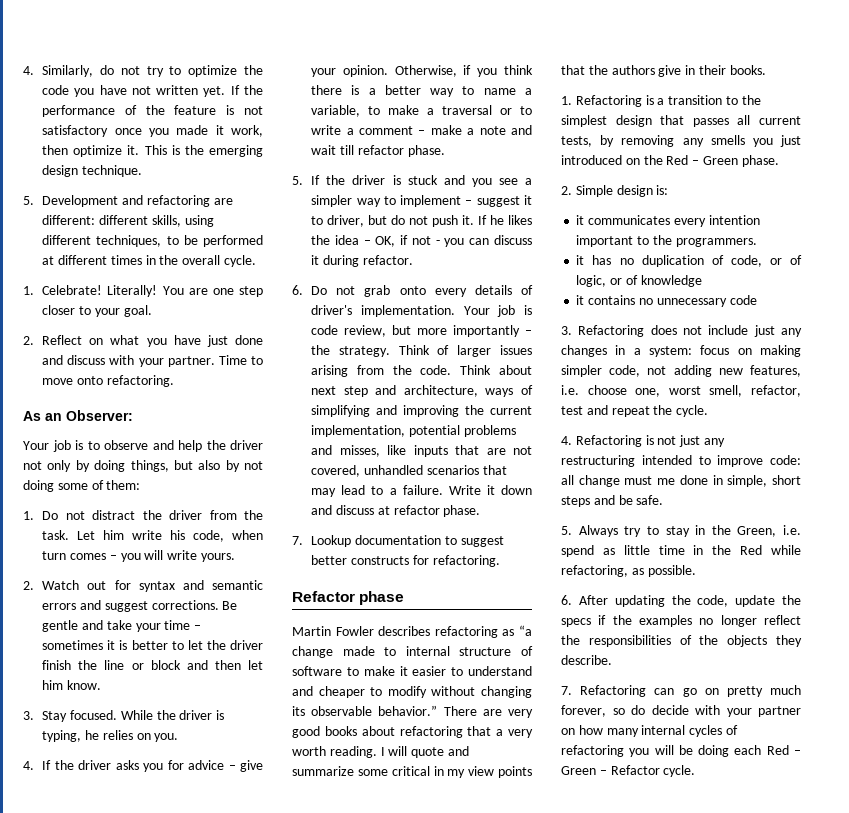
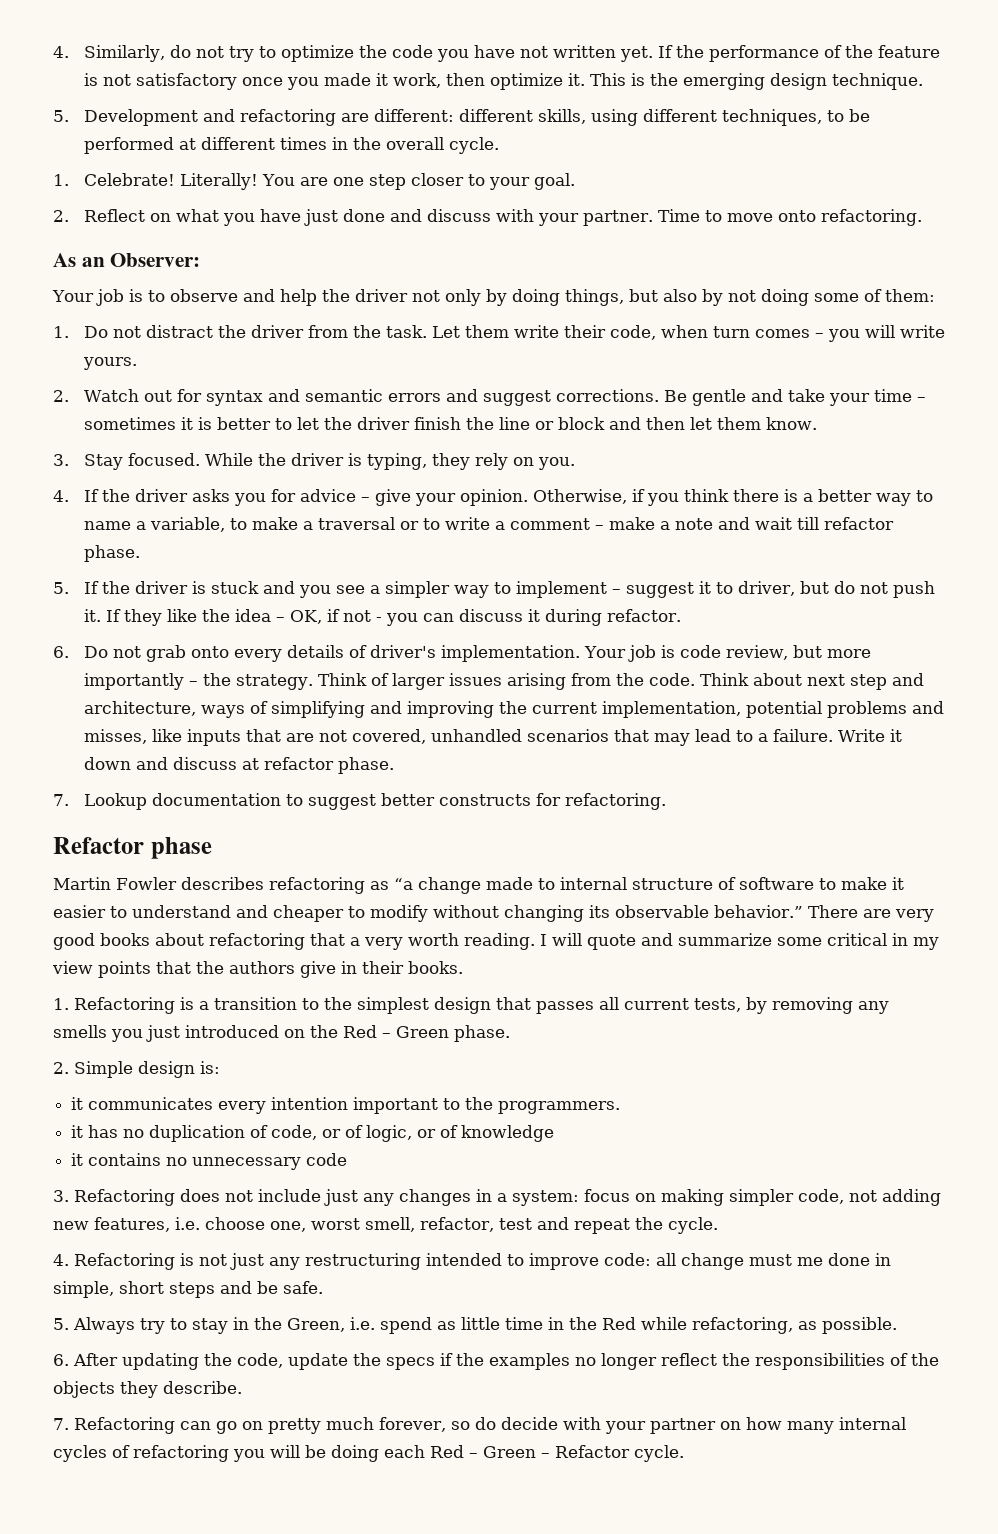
[103,530,186,540] him write his -> [464,325,606,338] them write their
[42,680,64,690] him -> [716,417,761,430] them
[84,730,133,740] he relies -> [431,453,508,470] they rely
[490,215,532,225] he likes -> [123,609,197,626] they like

